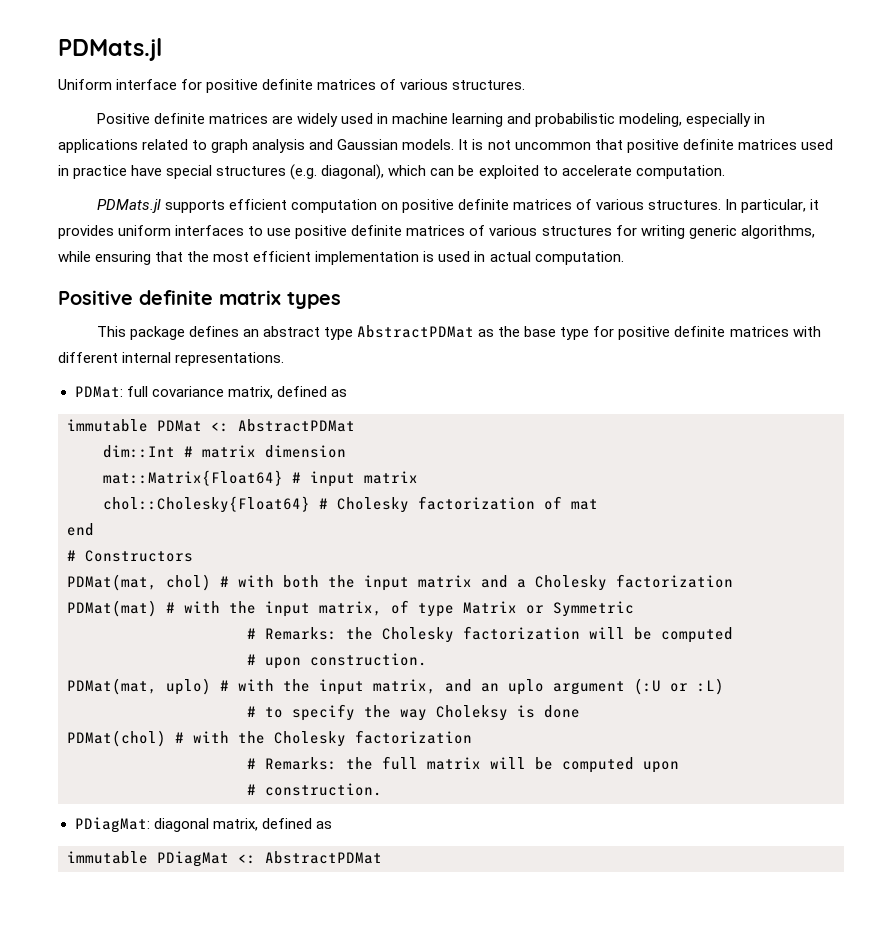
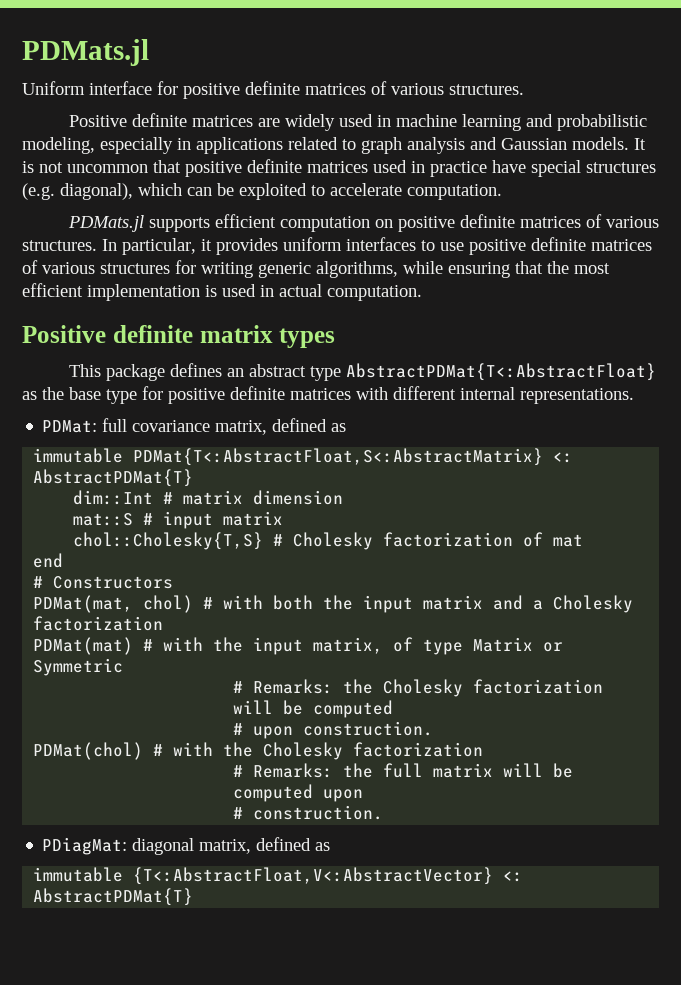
[357,325,475,338] AbstractPDMat -> [345,363,656,381] AbstractPDMat{T<:AbstractFloat}
[157,419,355,432] PDMat <: AbstractPDMat -> [133,448,574,466] [33,469,194,487] PDMat{T<:AbstractFloat,S<:AbstractMatrix} <: AbstractPDMat{T}
[103,470,283,486] mat::Matrix{Float64} -> [73,513,134,526] mat::S
[103,496,310,513] chol::Cholesky{Float64} -> [73,532,264,550] chol::Cholesky{T,S}
[67,678,724,695] [247,704,580,721] // PDMat(mat, uplo) # with the input matrix, and an uplo argument (:U or :L) // # to specify the way Choleksy is done -> (434, 728) none
[157,851,382,867] PDiagMat <: AbstractPDMat -> [133,867,524,885] [33,888,194,906] {T<:AbstractFloat,V<:AbstractVector} <: AbstractPDMat{T}

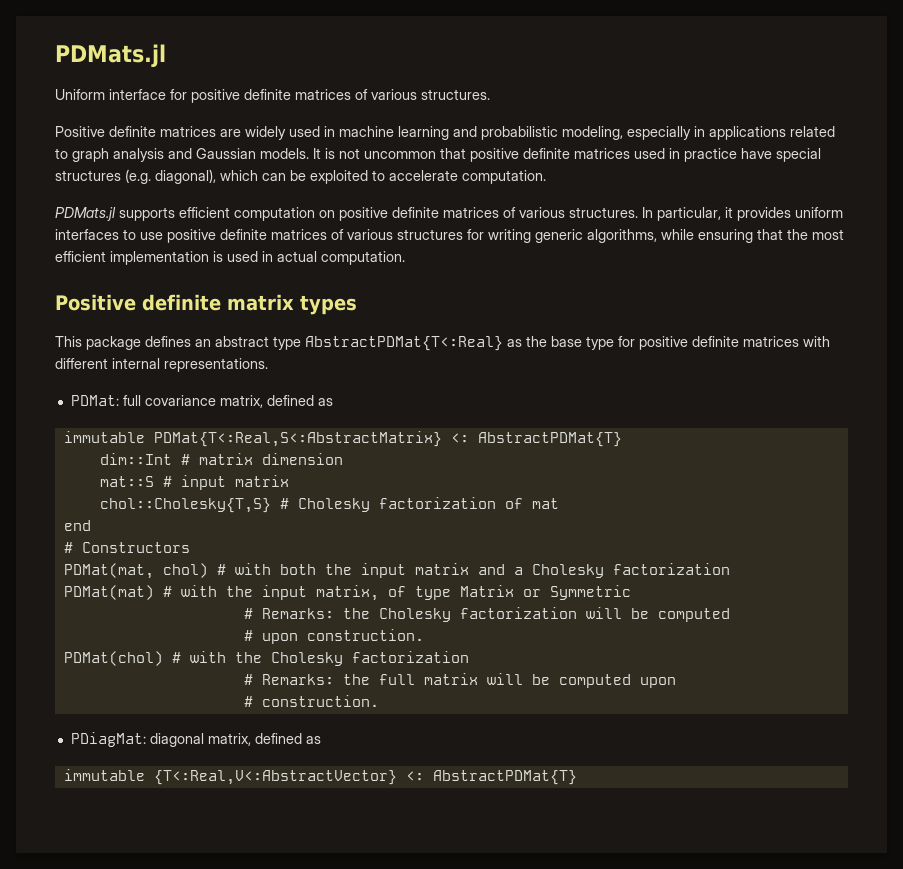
[345,363,656,381] AbstractPDMat{T<:AbstractFloat} -> [305,336,503,351] AbstractPDMat{T<:Real}
[133,448,544,466] PDMat{T<:AbstractFloat,S<:AbstractMatrix} -> [153,431,442,447] PDMat{T<:Real,S<:AbstractMatrix}
[133,867,494,885] {T<:AbstractFloat,V<:AbstractVector} -> [153,770,397,785] {T<:Real,V<:AbstractVector}

